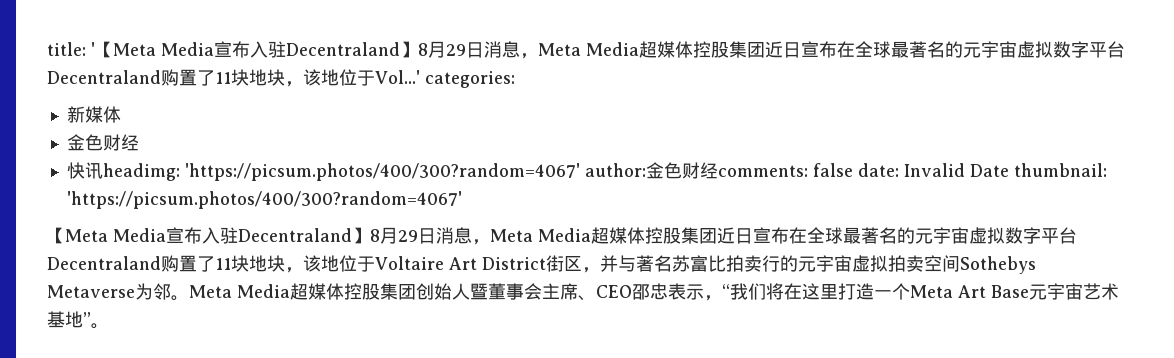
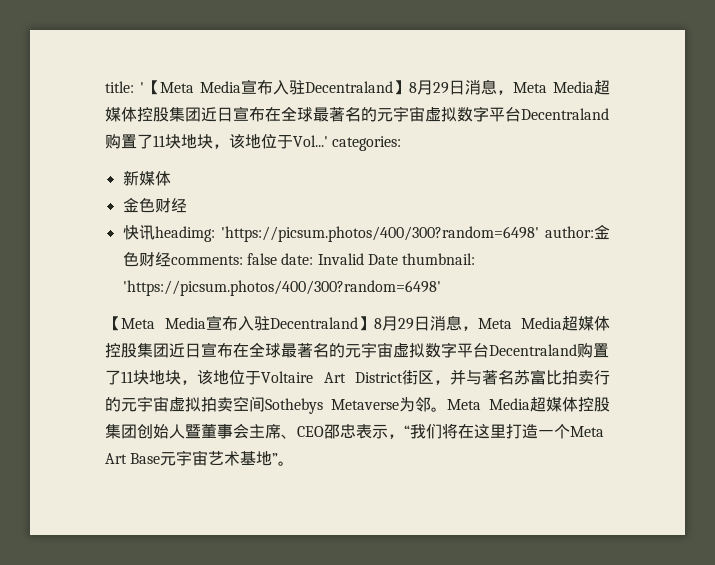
[184,163,580,181] 'https://picsum.photos/400/300?random=4067' -> [220,226,539,242] 'https://picsum.photos/400/300?random=6498'
[66,191,462,209] 'https://picsum.photos/400/300?random=4067' -> [122,280,441,296] 'https://picsum.photos/400/300?random=6498'

